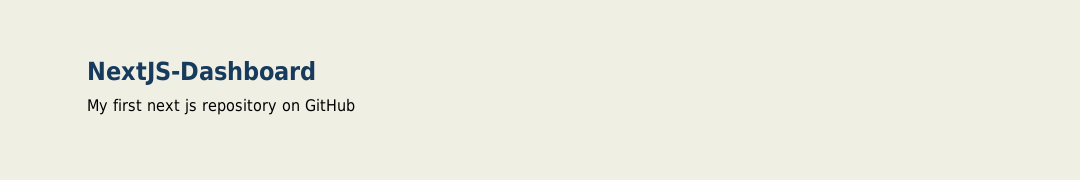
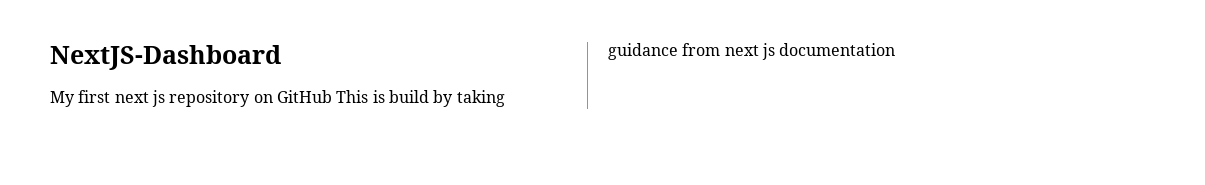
(355, 105) none -> [336,90,505,107] [608,43,896,60] This is build by taking guidance from next js documentation

